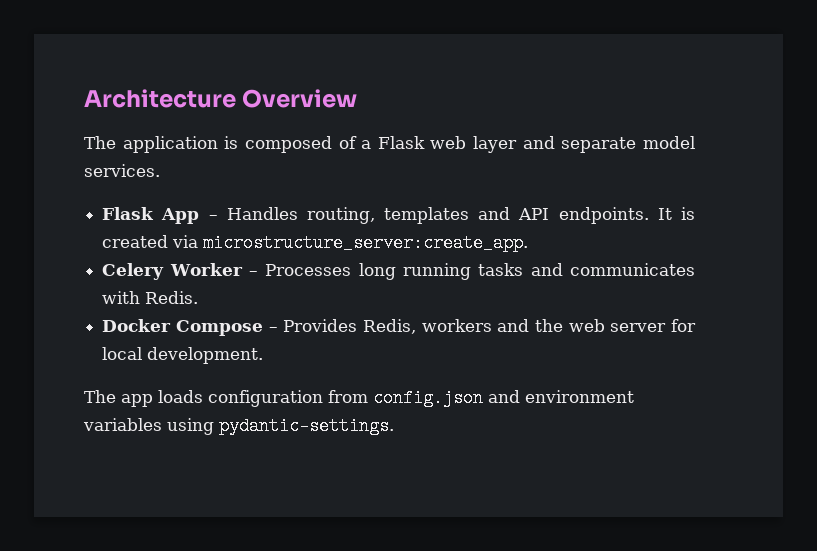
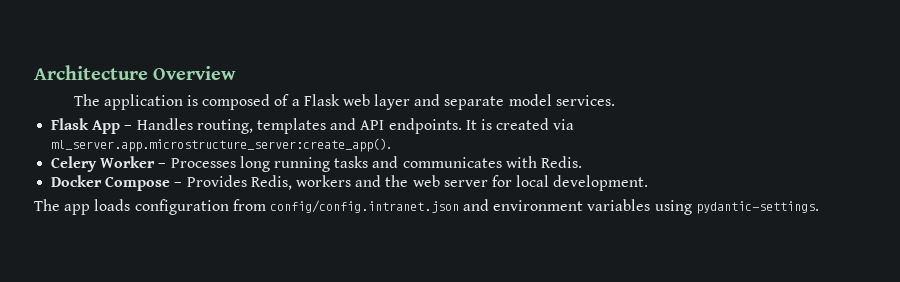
[203,234,529,252] microstructure_server:create_app. -> [51,138,392,152] ml_server.app.microstructure_server:create_app().
[373,389,483,407] config.json -> [269,200,459,213] config/config.intranet.json

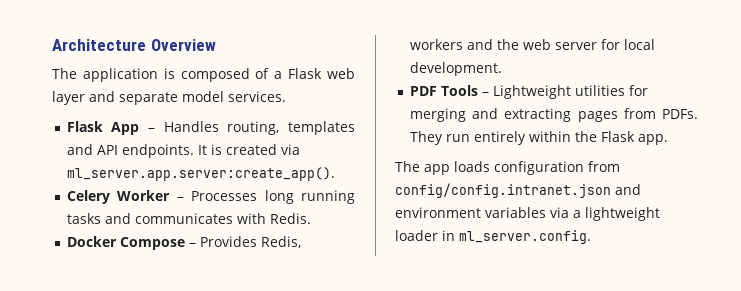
[51,138,392,152] ml_server.app.microstructure_server:create_app(). -> [66,167,335,181] ml_server.app.server:create_app().
(649, 183) none -> [409,85,648,99] [409,108,698,122] [409,131,668,145] // PDF Tools – Lightweight utilities for merging and extracting pages from PDFs. They run entirely within the Flask app.
[654,200,819,215] using pydantic-settings. -> [550,207,660,221] [395,230,591,244] via a lightweight loader in ml_server.config.

